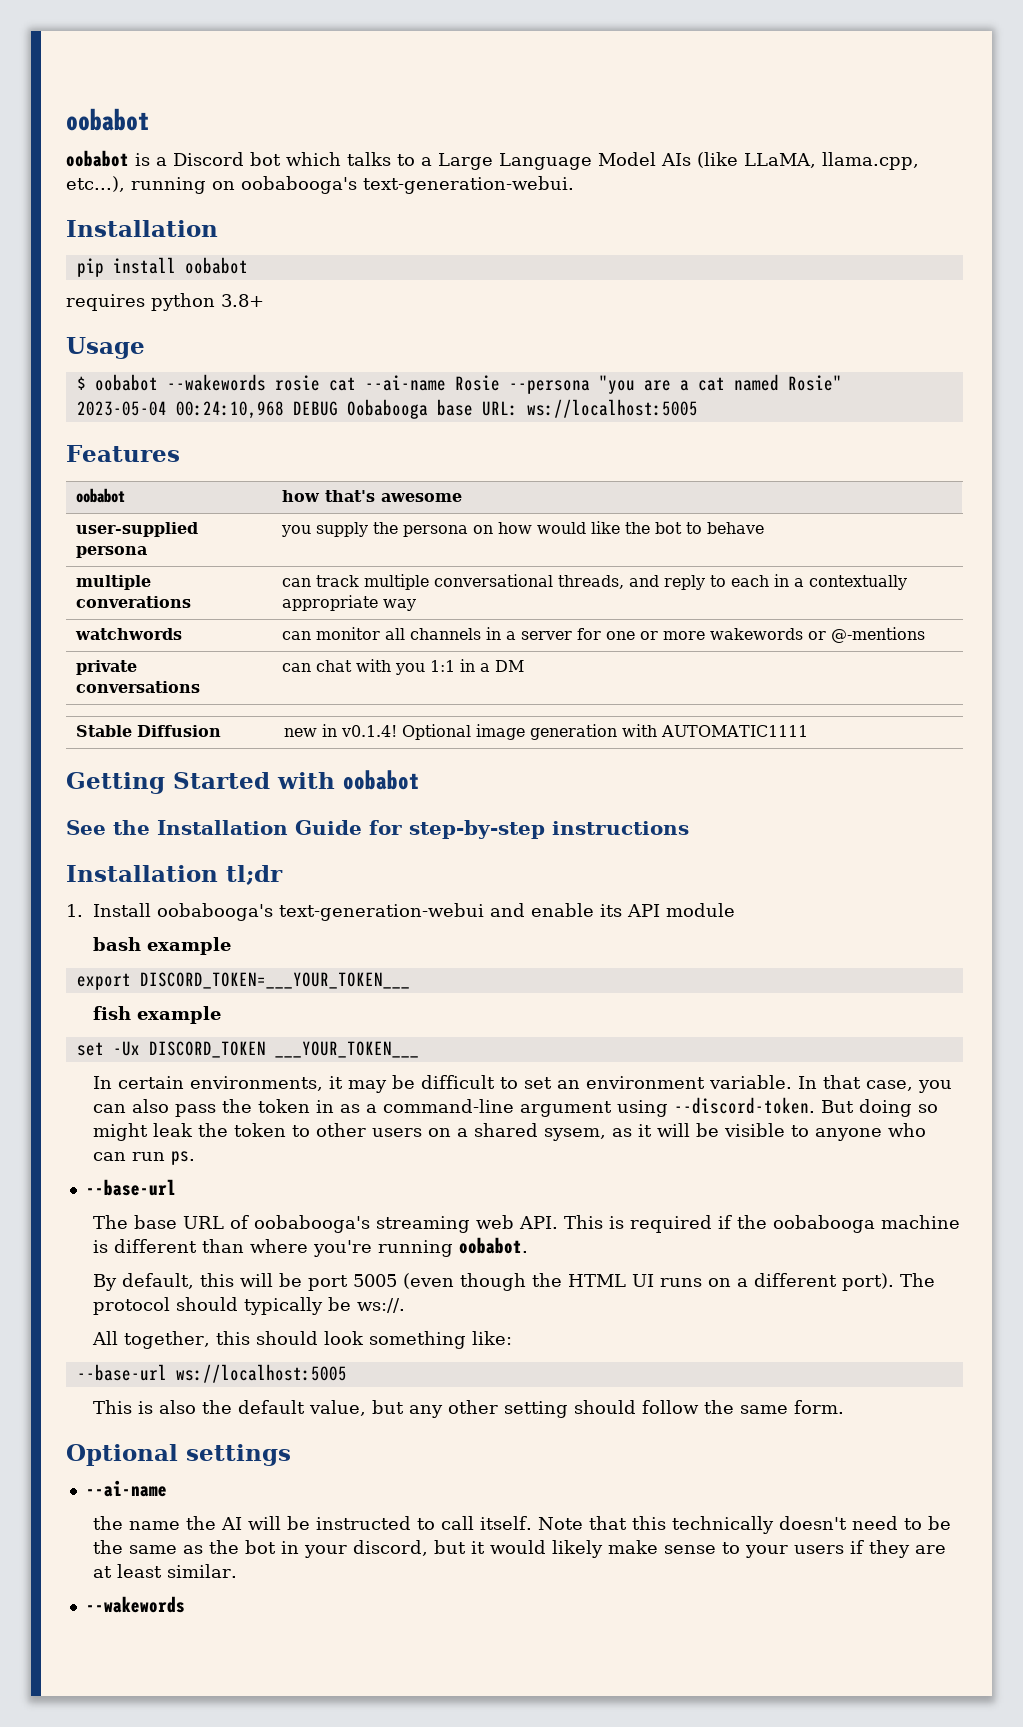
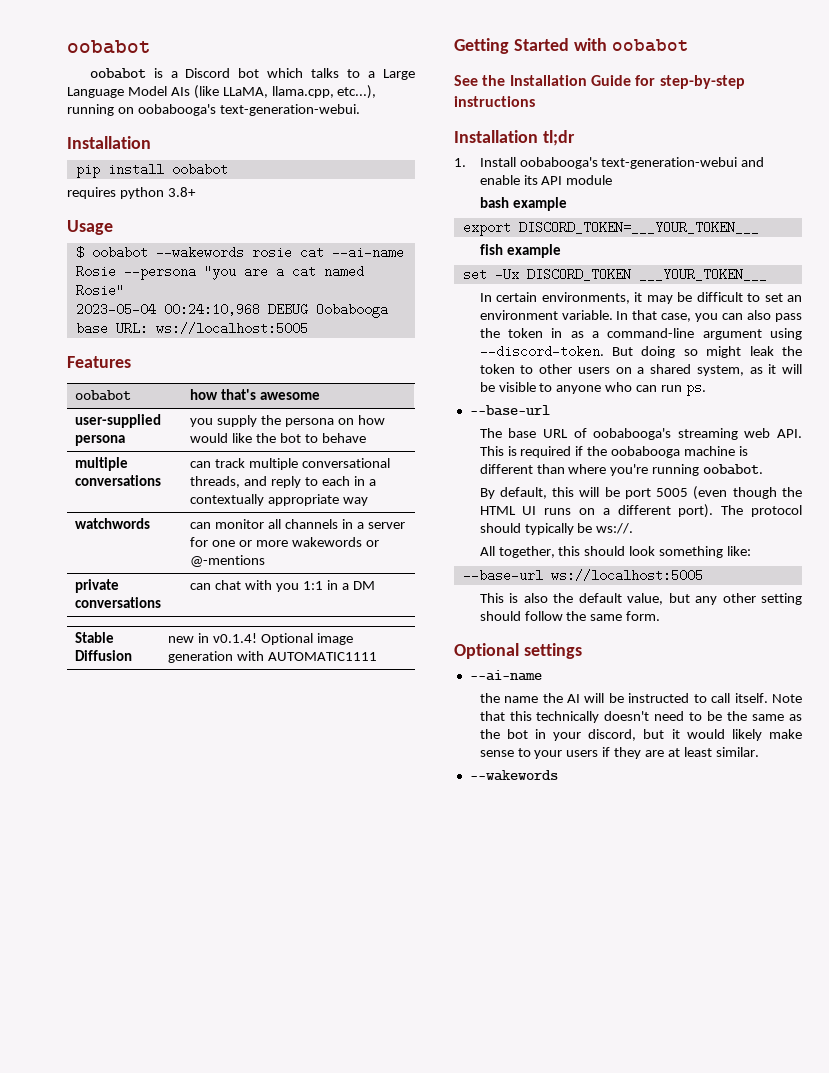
[75,596,191,608] converations -> [75,475,162,486] conversations
[544,1128,607,1141] sysem, -> [696,365,744,376] system,

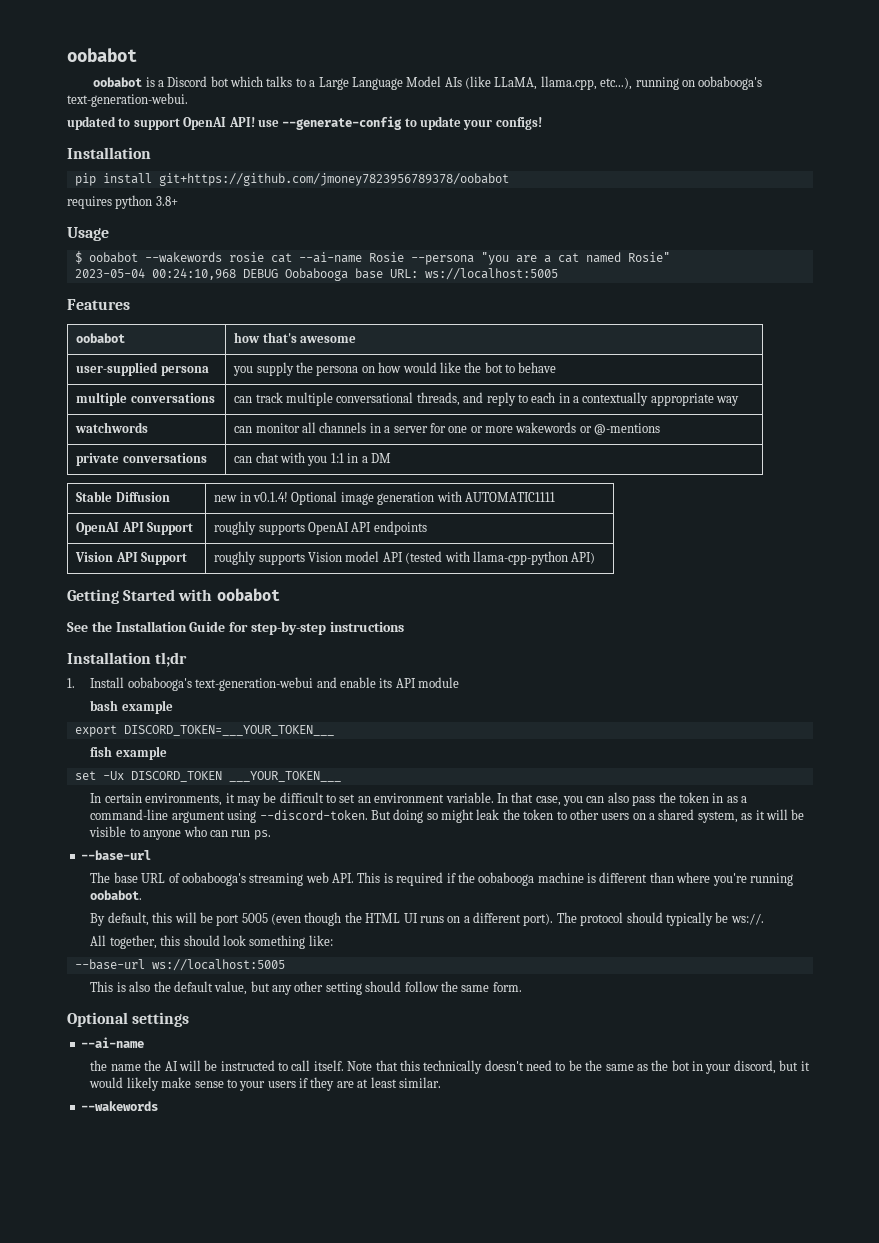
(360, 110) none -> [67,116,542,130] // updated to support OpenAI API! use --generate-config to update your configs!
[171,163,228,176] oobabot -> [158,173,509,186] git+https://github.com/jmoney7823956789378/oobabot
(378, 656) none -> [76,522,194,535] [214,521,427,535] [75,552,188,565] [214,551,596,565] // OpenAI API Support | roughly supports OpenAI API endpoints // Vision API Support | roughly supports Vision model API (tested with llama-cpp-python API)

